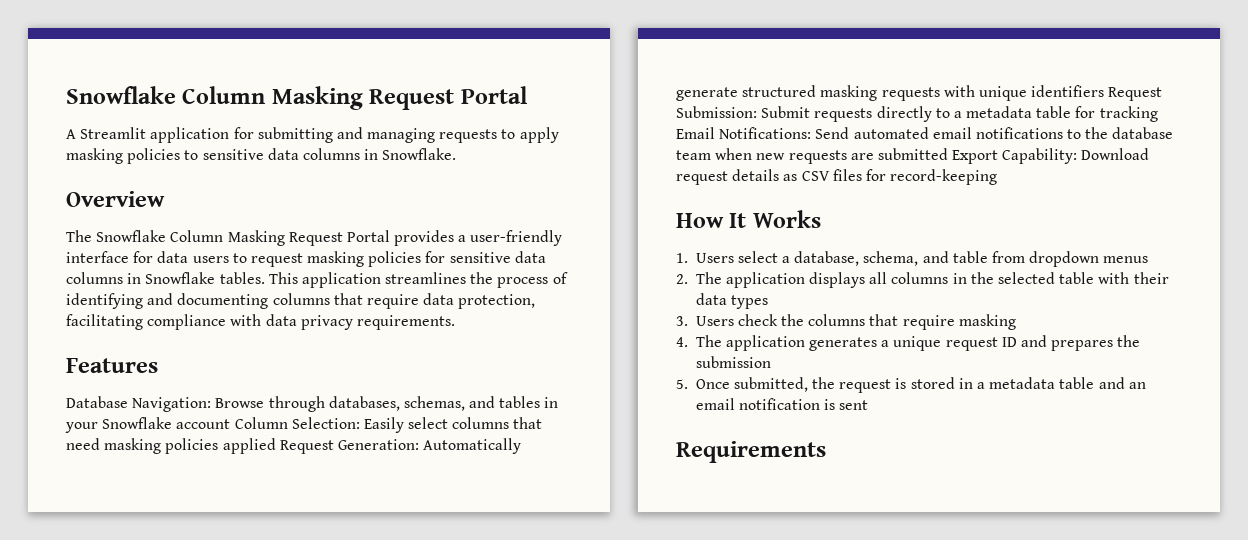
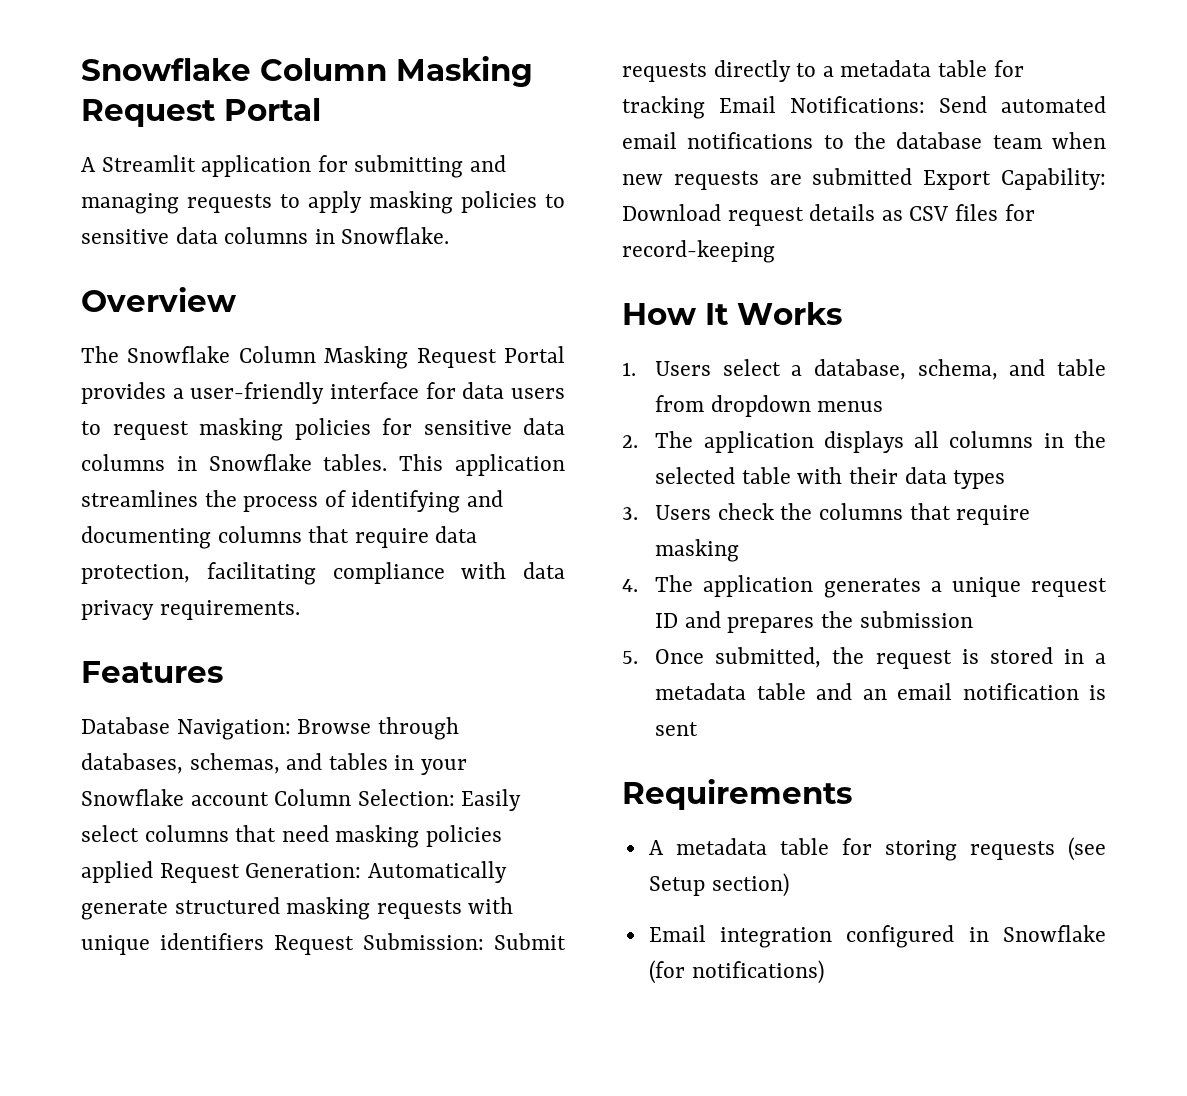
(826, 452) none -> [648,837,1106,861] [648,873,789,897] [648,925,1106,948] [648,960,824,984] // A metadata table for storing requests (see Setup section) // Email integration configured in Snowflake (for notifications)

